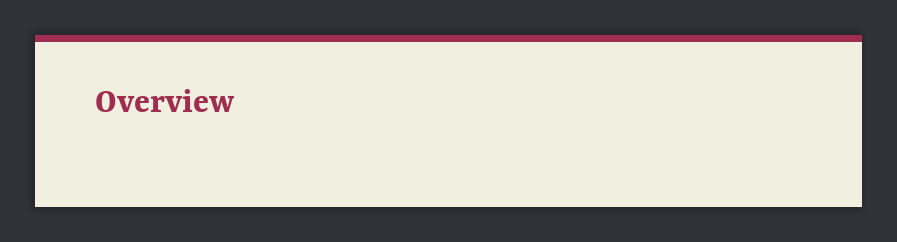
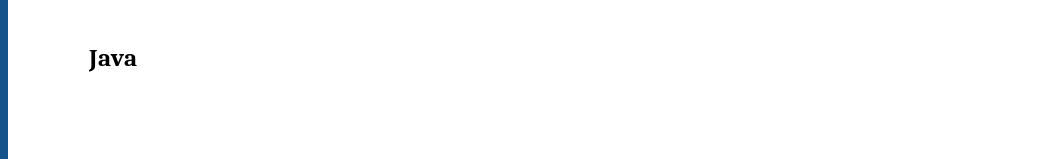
[95,89,235,112] Overview -> [88,50,137,72] Java

